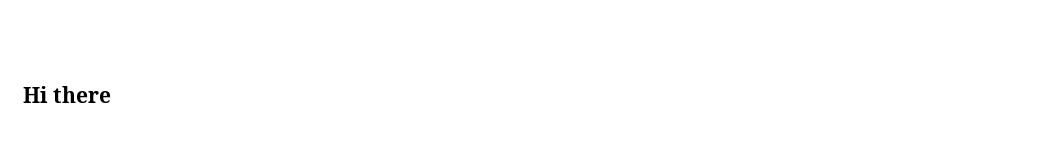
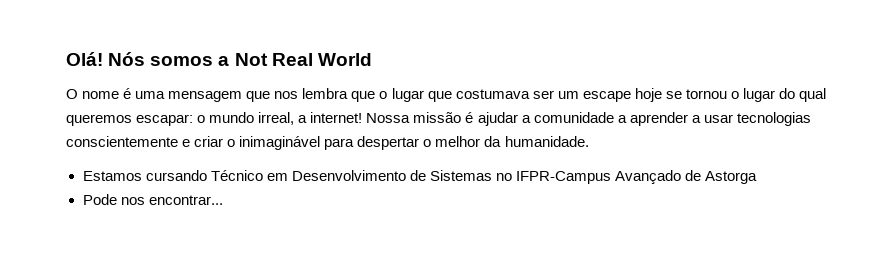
[23,86,111,103] Hi there -> [66,52,372,66] [66,88,827,102] [66,112,811,126] [66,136,589,150] [82,170,758,184] [82,194,223,205] Olá! Nós somos a Not Real World // O nome é uma mensagem que nos lembra que o lugar que costumava ser um escape hoje se tornou o lugar do qual queremos escapar: o mundo irreal, a internet! Nossa missão é ajudar a comunidade a aprender a usar tecnologias conscientemente e criar o inimaginável para despertar o melhor da humanidade. // Estamos cursando Técnico em Desenvolvimento de Sistemas no IFPR-Campus Avançado de Astorga // Pode nos encontrar...

